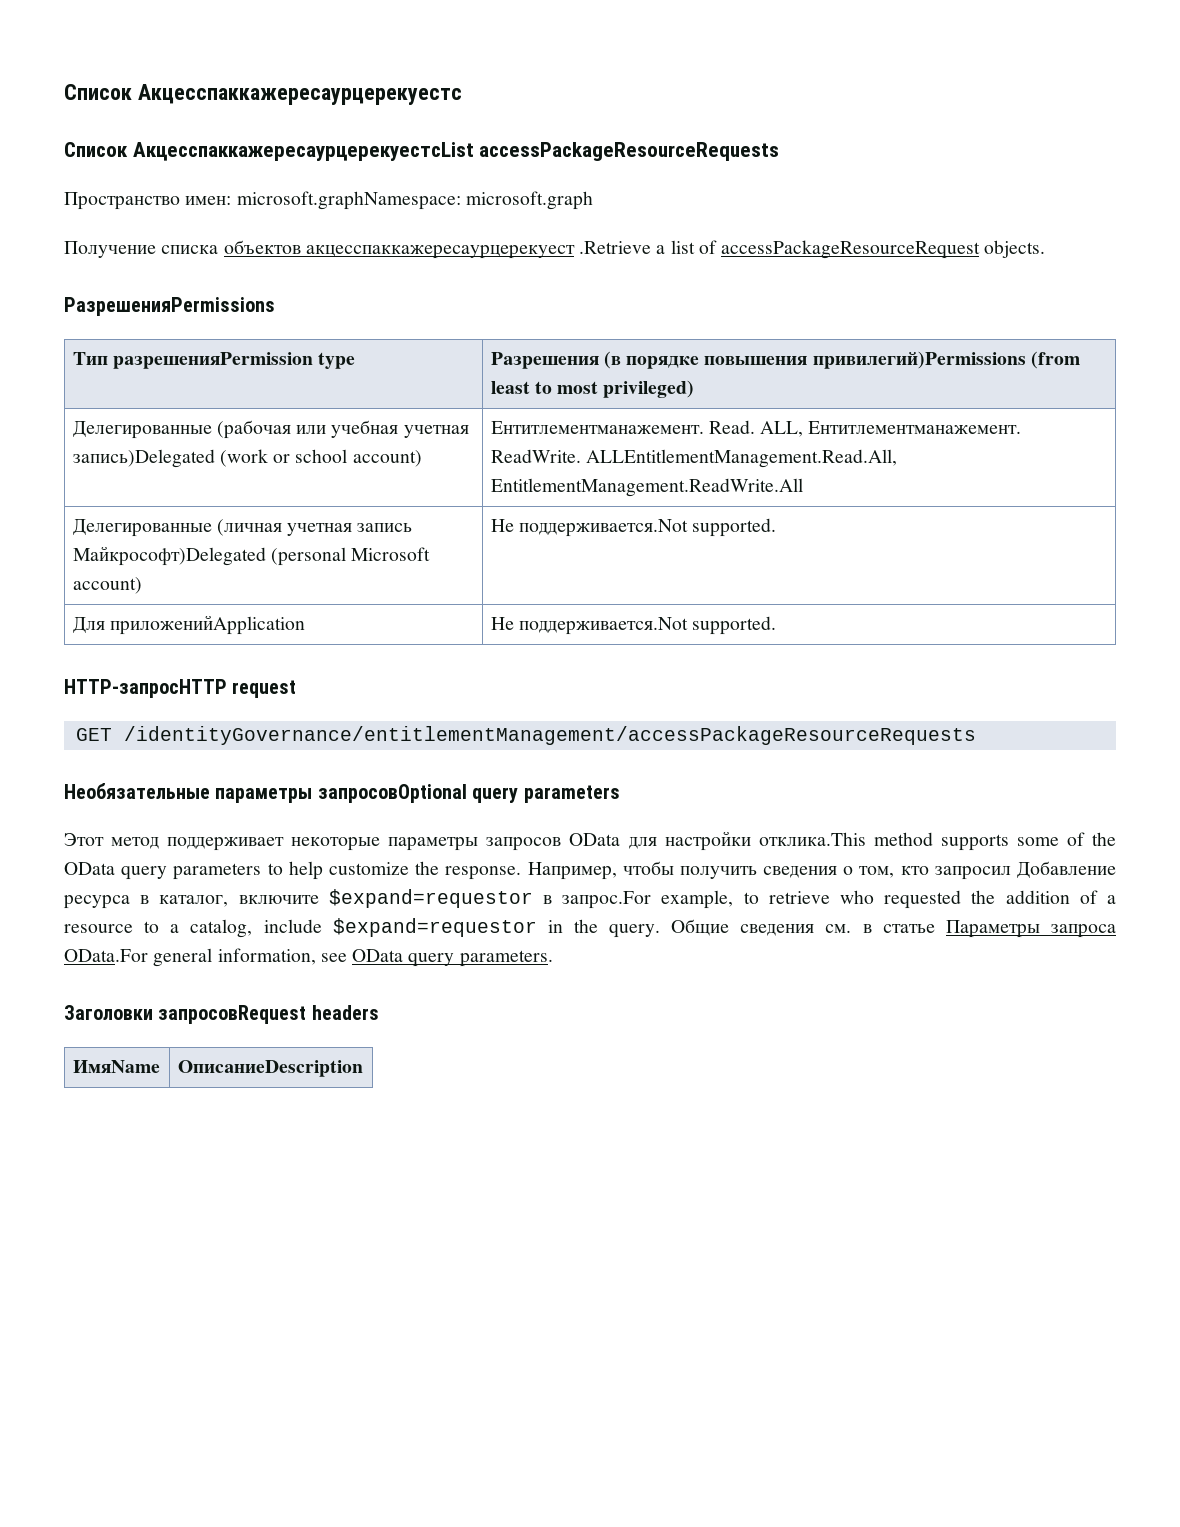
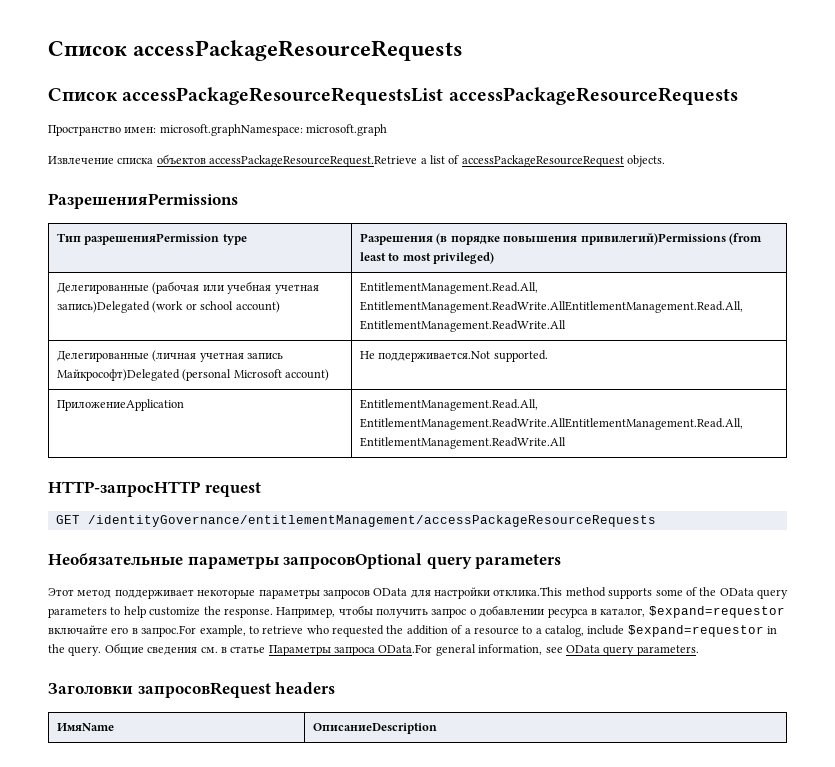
[64,84,462,105] [64,142,474,161] Список Акцесспаккажересаурцерекуестс // Список АкцесспаккажересаурцерекуестсList -> [48,40,464,61] [48,87,444,105] Список accessPackageResourceRequests // Список accessPackageResourceRequestsList
[64,241,156,258] Получение -> [48,156,114,164] Извлечение
[305,241,652,259] акцесспаккажересаурцерекуест .Retrieve -> [209,155,418,167] accessPackageResourceRequest.Retrieve
[490,420,1022,437] [490,449,897,468] Ентитлементманажемент. Read. ALL, Ентитлементманажемент. ReadWrite. ALLEntitlementManagement.Read.All, -> [360,282,539,294] [360,301,744,313] EntitlementManagement.Read.All, EntitlementManagement.ReadWrite.AllEntitlementManagement.Read.All,
[72,615,305,635] [490,616,777,635] Для приложенийApplication | Не поддерживается.Not supported. -> [57,399,185,411] [360,399,539,411] [360,418,744,430] [360,437,567,449] ПриложениеApplication | EntitlementManagement.Read.All, EntitlementManagement.ReadWrite.AllEntitlementManagement.Read.All, EntitlementManagement.ReadWrite.All
[763,861,1116,880] [63,889,533,909] сведения о том, кто запросил Добавление ресурса в каталог, включите $expand=requestor -> [431,605,785,618] [48,625,129,634] запрос о добавлении ресурса в каталог, $expand=requestor включайте его

